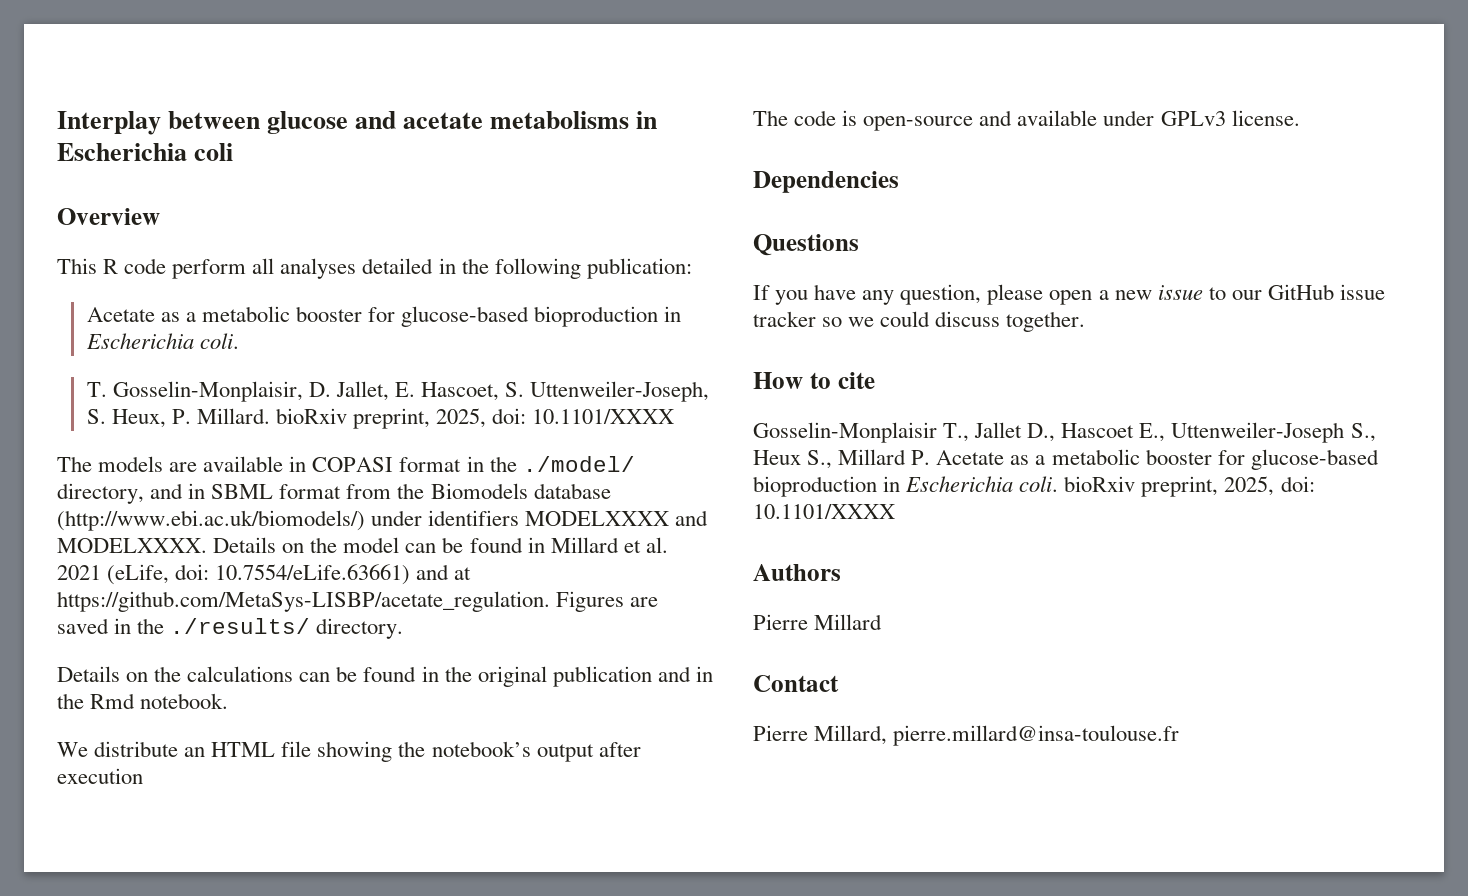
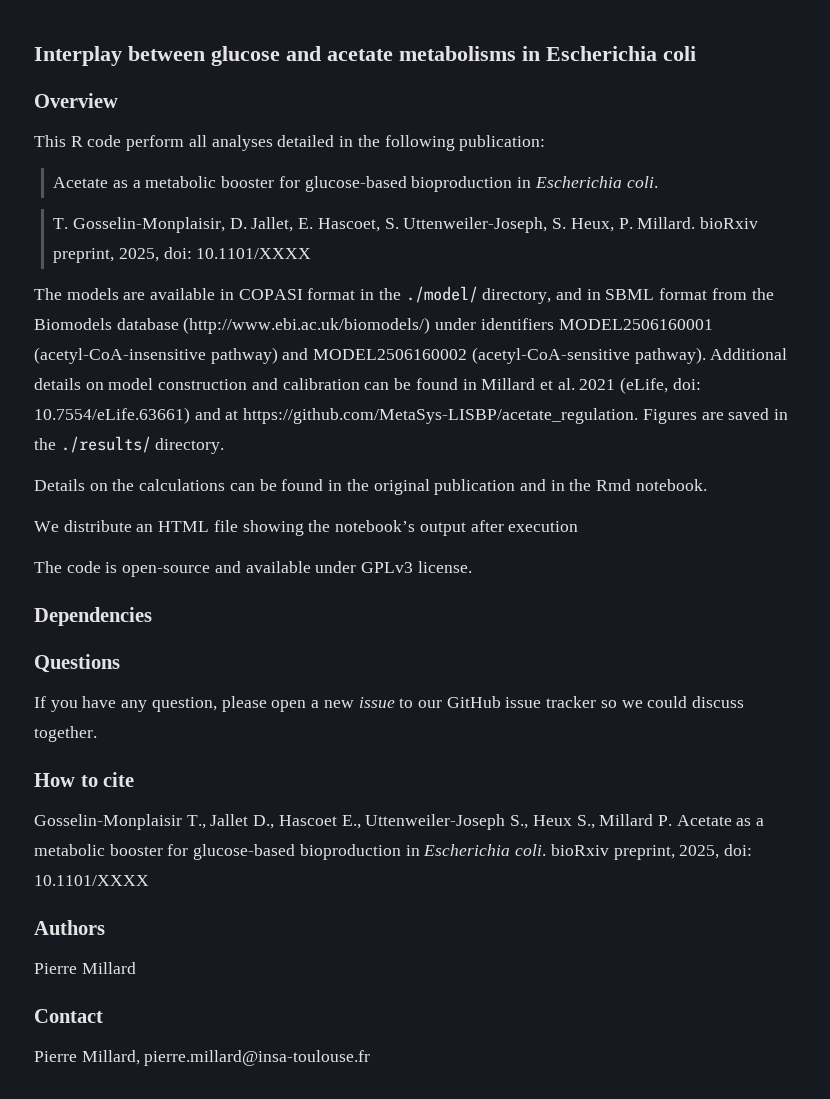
[525,510,709,526] [57,537,400,553] MODELXXXX and MODELXXXX. Details on the model -> [558,319,713,330] [34,347,788,364] [34,378,360,390] MODEL2506160001 (acetyl-CoA-insensitive pathway) and MODEL2506160002 (acetyl-CoA-sensitive pathway). Additional details on model construction and calibration

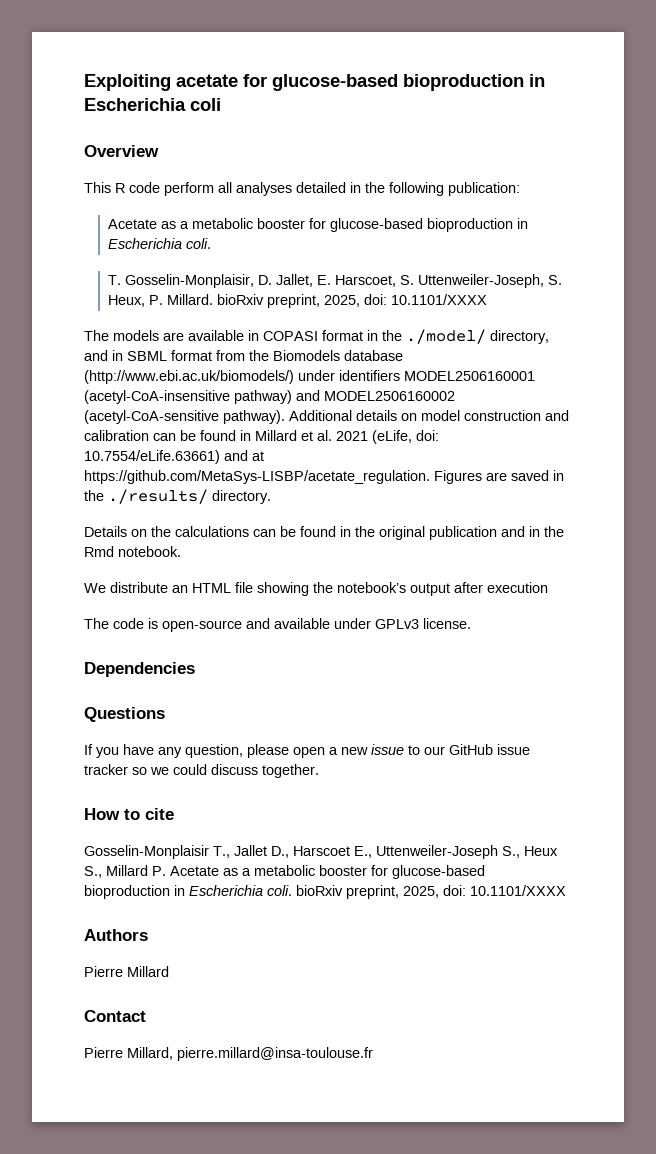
[34,46,516,66] Interplay between glucose and acetate metabolisms -> [84,74,524,91] Exploiting acetate for glucose-based bioproduction
[317,218,380,232] Hascoet, -> [335,275,397,287] Harscoet,
[278,815,337,826] Hascoet -> [293,846,350,856] Harscoet

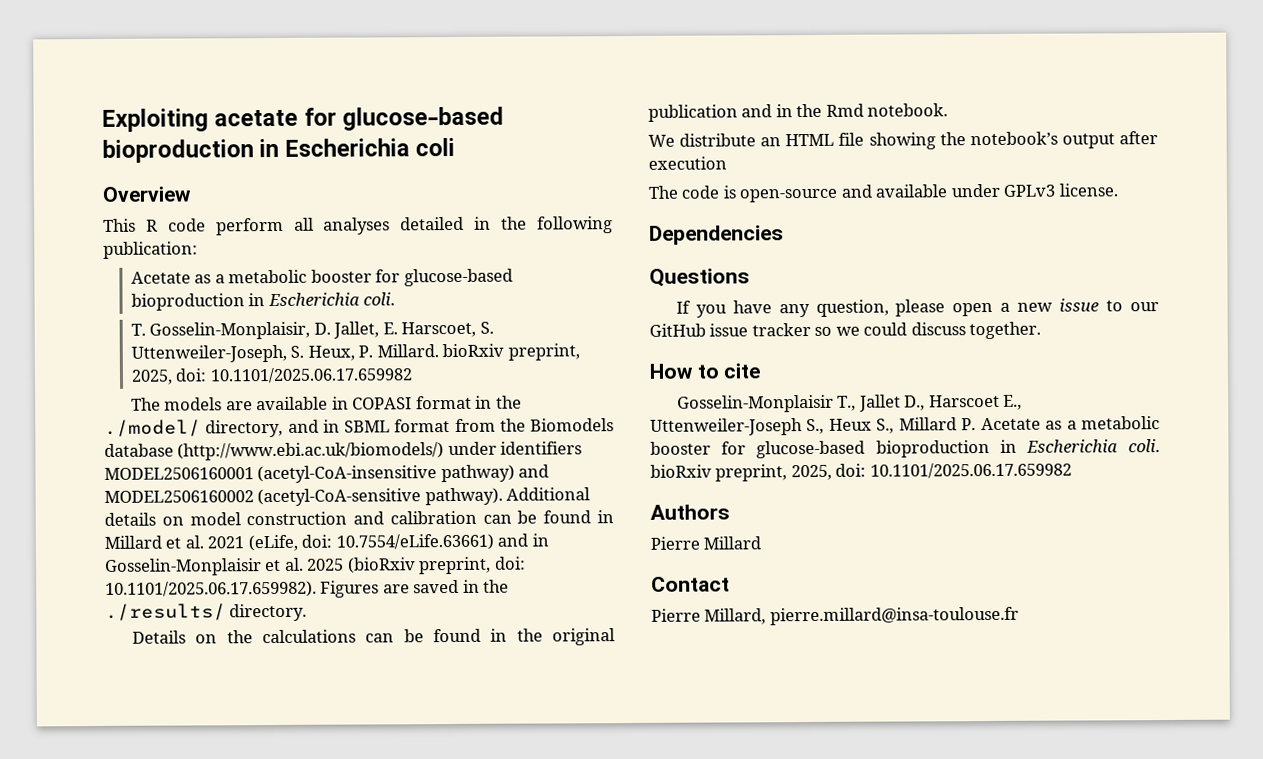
[391,294,488,305] 10.1101/XXXX -> [209,367,413,384] 10.1101/2025.06.17.659982
[252,451,264,461] [84,470,430,484] at https://github.com/MetaSys-LISBP/acetate_regulation. -> [531,533,549,547] [104,556,526,576] [105,580,317,598] in Gosselin-Monplaisir et al. 2025 (bioRxiv preprint, doi: 10.1101/2025.06.17.659982).
[470,885,566,896] 10.1101/XXXX -> [869,462,1072,479] 10.1101/2025.06.17.659982

